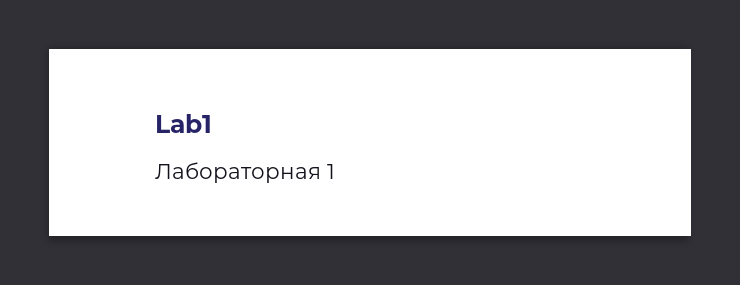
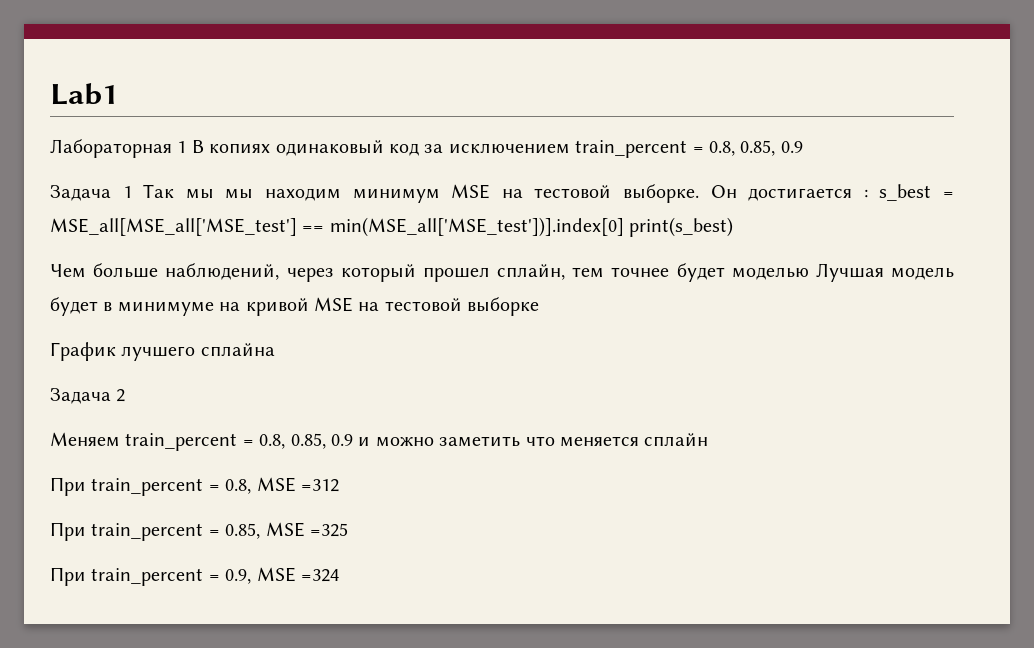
(335, 171) none -> [191,140,803,158] [50,184,955,203] [50,217,734,237] [50,263,954,282] [50,297,540,316] [50,342,275,361] [50,388,126,404] [50,432,709,451] [50,477,339,496] [50,522,348,541] [50,567,339,586] В копиях одинаковый код за исключением train_percent = 0.8, 0.85, 0.9 // Задача 1 Так мы мы находим минимум MSE на тестовой выборке. Он достигается : s_best = MSE_all[MSE_all['MSE_test'] == min(MSE_all['MSE_test'])].index[0] print(s_best) // Чем больше наблюдений, через который прошел сплайн, тем точнее будет моделью Лучшая модель будет в минимуме на кривой MSE на тестовой выборке // График лучшего сплайна // Задача 2 // Меняем train_percent = 0.8, 0.85, 0.9 и можно заметить что меняется сплайн // При train_percent = 0.8, MSE =312 // При train_percent = 0.85, MSE =325 // При train_percent = 0.9, MSE =324

